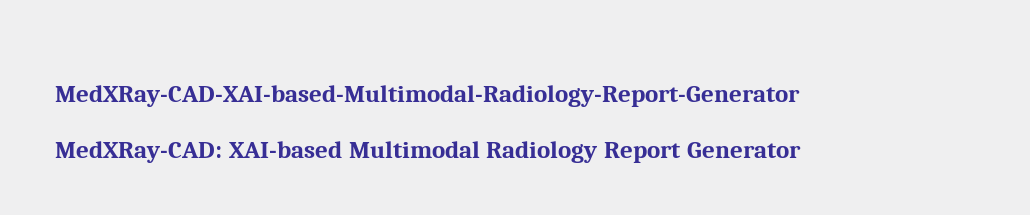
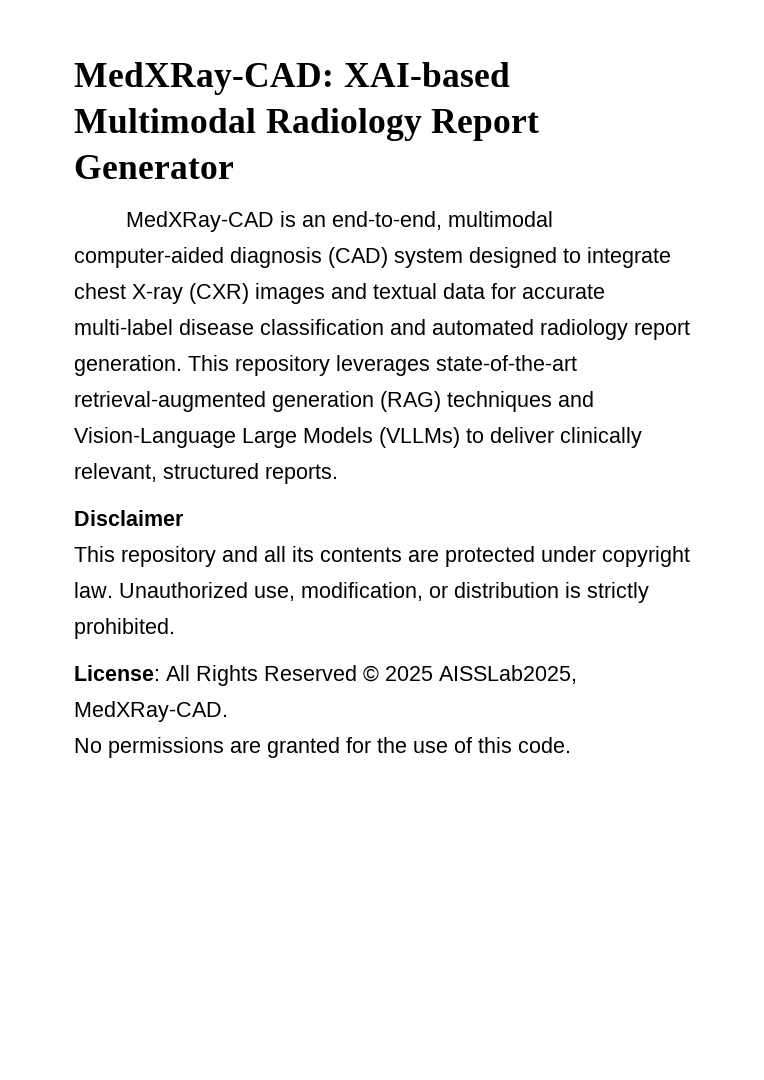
[55,85,800,107] MedXRay-CAD-XAI-based-Multimodal-Radiology-Report-Generator // -> (74, 78) none
(801, 150) none -> [126,211,554,232] [74,247,671,268] [74,283,605,304] [74,319,690,340] [74,355,577,376] [74,391,594,412] [74,427,642,448] [74,463,338,484] [74,510,184,526] [74,546,690,567] [74,582,649,603] [74,618,175,639] [74,665,577,686] [74,701,228,722] [74,737,571,758] // MedXRay-CAD is an end-to-end, multimodal computer-aided diagnosis (CAD) system designed to integrate chest X-ray (CXR) images and textual data for accurate multi-label disease classification and automated radiology report generation. This repository leverages state-of-the-art retrieval-augmented generation (RAG) techniques and Vision-Language Large Models (VLLMs) to deliver clinically relevant, structured reports. // Disclaimer // This repository and all its contents are protected under copyright law. Unauthorized use, modification, or distribution is strictly prohibited. // License: All Rights Reserved © 2025 AISSLab2025, MedXRay-CAD. // No permissions are granted for the use of this code.

